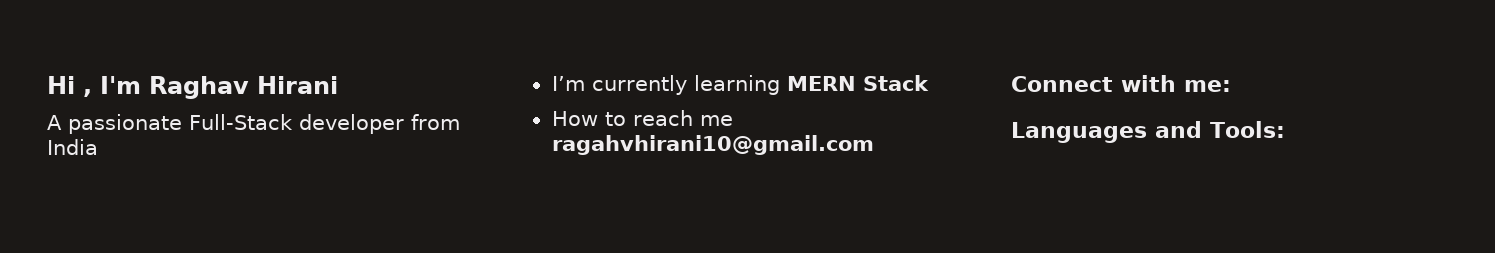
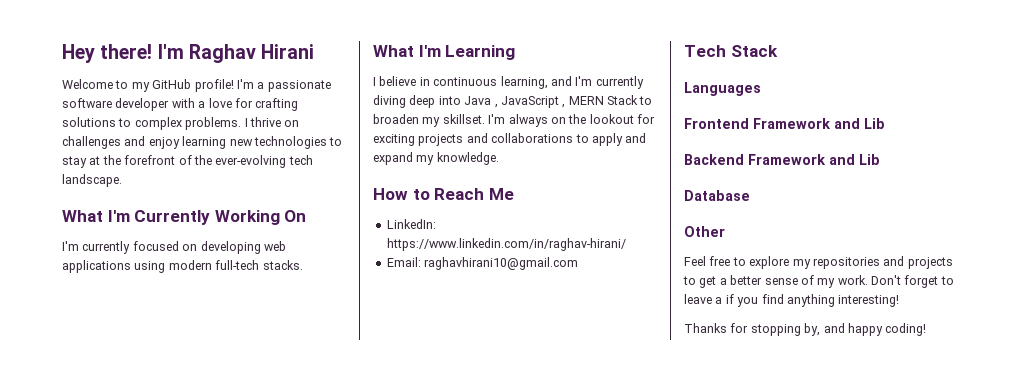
[47,76,92,97] Hi , -> [62,44,153,63] Hey there!
[47,114,460,134] [47,139,98,155] [551,75,929,95] [551,110,733,126] [551,135,874,155] [1011,75,1231,92] [1011,121,1285,143] A passionate Full-Stack developer from India // I’m currently learning MERN Stack // How to reach me ragahvhirani10@gmail.com // Connect with me: // Languages and Tools: -> [62,79,331,92] [62,98,299,111] [62,117,300,130] [62,136,343,149] [62,155,313,168] [62,174,122,187] [62,210,307,225] [62,241,286,254] [62,260,303,273] [373,45,516,60] [373,76,644,89] [373,95,653,108] [373,114,655,127] [373,133,647,146] [373,152,499,165] [373,188,514,200] [386,219,436,229] [386,238,626,251] [386,257,579,270] [684,45,778,57] [684,82,761,96] [684,118,885,129] [684,154,880,165] [684,190,750,201] [684,226,725,237] [684,256,953,269] [683,275,954,288] [684,294,900,307] [684,323,927,336] Welcome to my GitHub profile! I'm a passionate software developer with a love for crafting solutions to complex problems. I thrive on challenges and enjoy learning new technologies to stay at the forefront of the ever-evolving tech landscape. // What I'm Currently Working On // I'm currently focused on developing web applications using modern full-tech stacks. // What I'm Learning // I believe in continuous learning, and I'm currently diving deep into Java , JavaScript , MERN Stack to broaden my skillset. I'm always on the lookout for exciting projects and collaborations to apply and expand my knowledge. // How to Reach Me // LinkedIn: https://www.linkedin.com/in/raghav-hirani/ // Email: raghavhirani10@gmail.com // Tech Stack // Languages // Frontend Framework and Lib // Backend Framework and Lib // Database // Other // Feel free to explore my repositories and projects to get a better sense of my work. Don't forget to leave a if you find anything interesting! // Thanks for stopping by, and happy coding!

